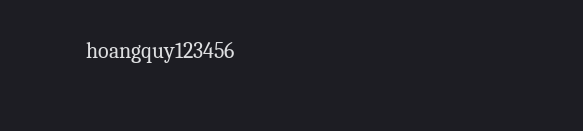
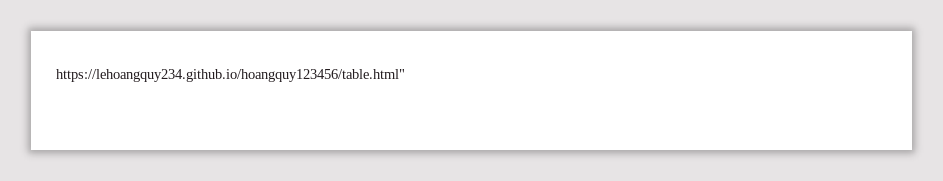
[86,42,234,63] hoangquy123456 -> [56,69,405,82] https://lehoangquy234.github.io/hoangquy123456/table.html"

